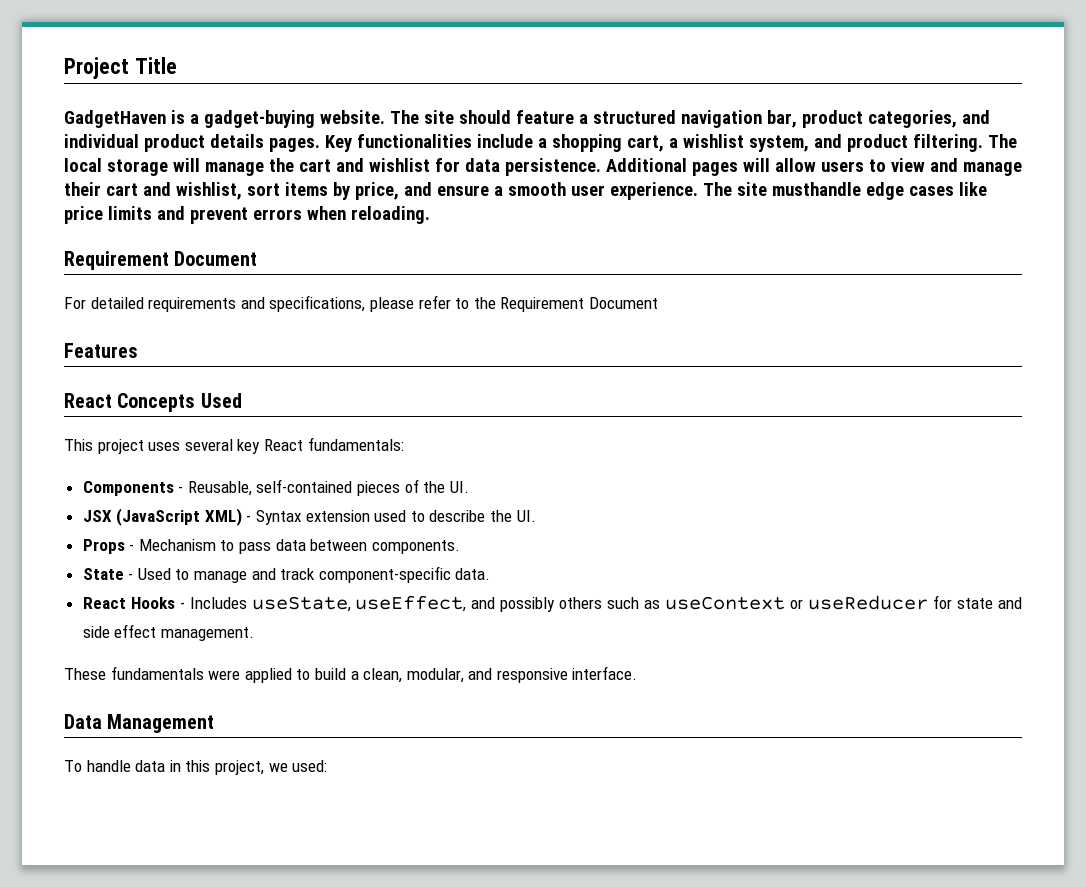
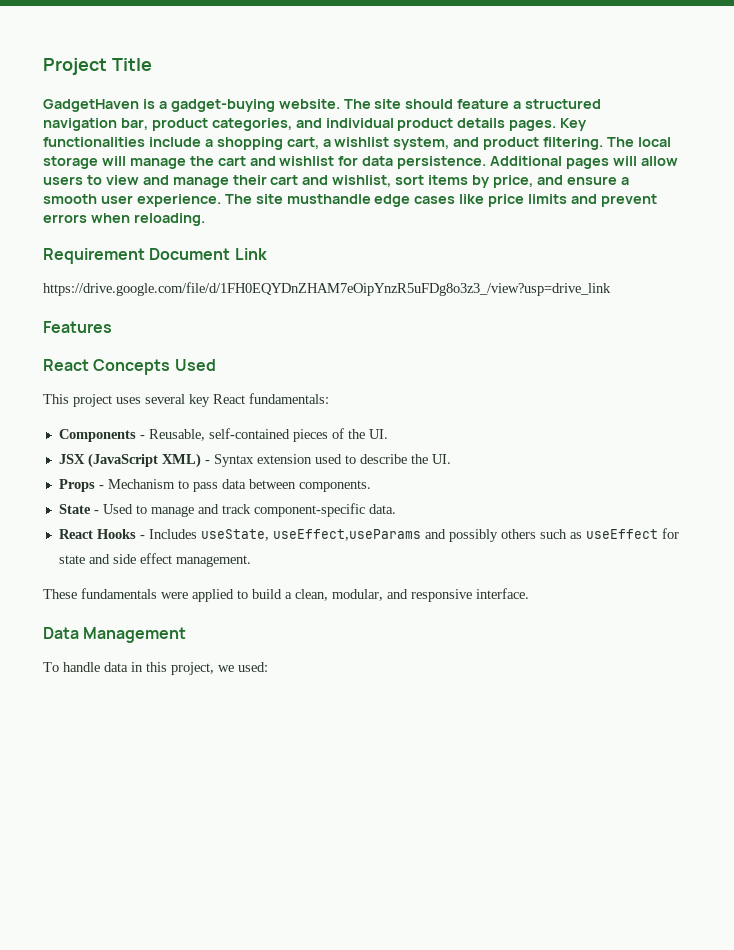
[64,295,658,312] // For detailed requirements and specifications, please refer to the Requirement Document -> [234,248,267,260] [43,282,611,296] Link // https://drive.google.com/file/d/1FH0EQYDnZHAM7eOipYnzR5uFDg8o3z3_/view?usp=drive_link
[355,595,467,612] useEffect, -> [272,529,421,541] useEffect,useParams
[665,595,929,610] useContext or useReducer -> [585,529,658,539] useEffect

